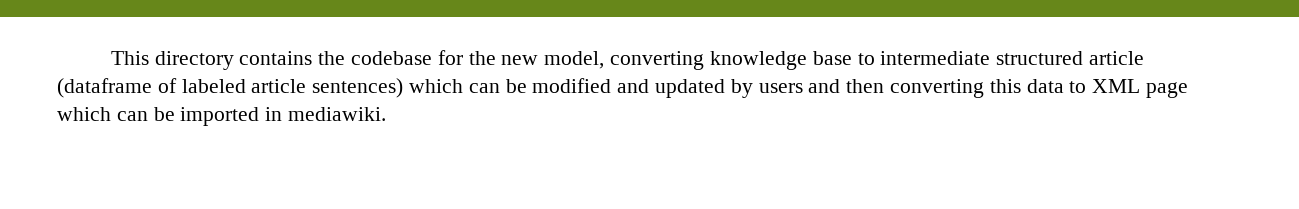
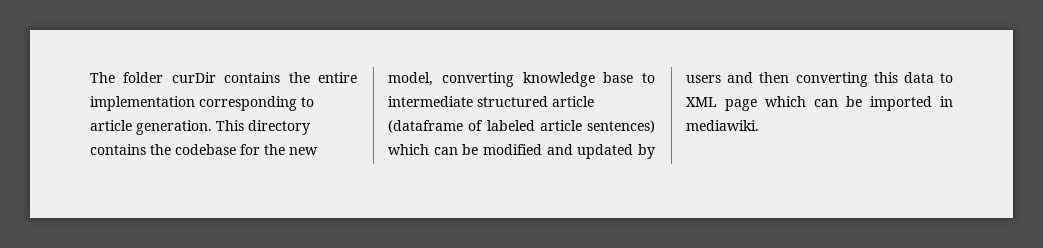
(110, 58) none -> [90,72,357,83] [90,96,314,111] [90,120,212,135] The folder curDir contains the entire implementation corresponding to article generation.

